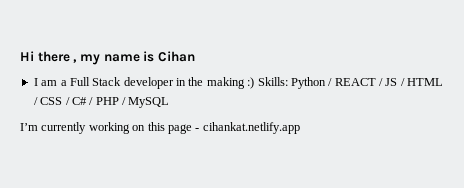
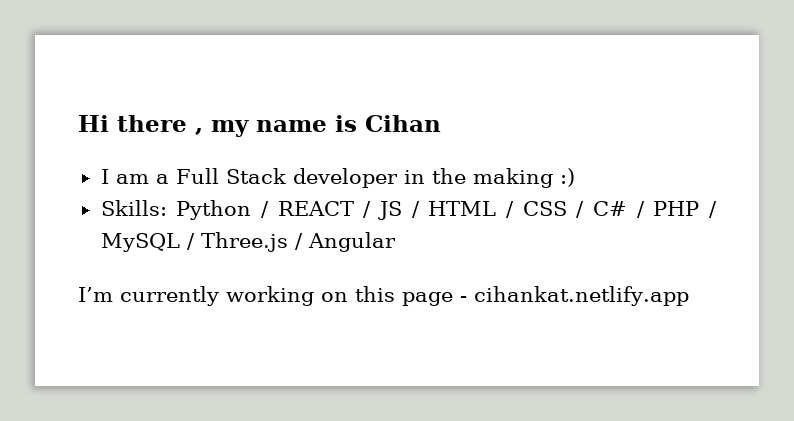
(255, 83) none -> (575, 177) //
(170, 102) none -> [186,232,396,252] / Three.js / Angular

